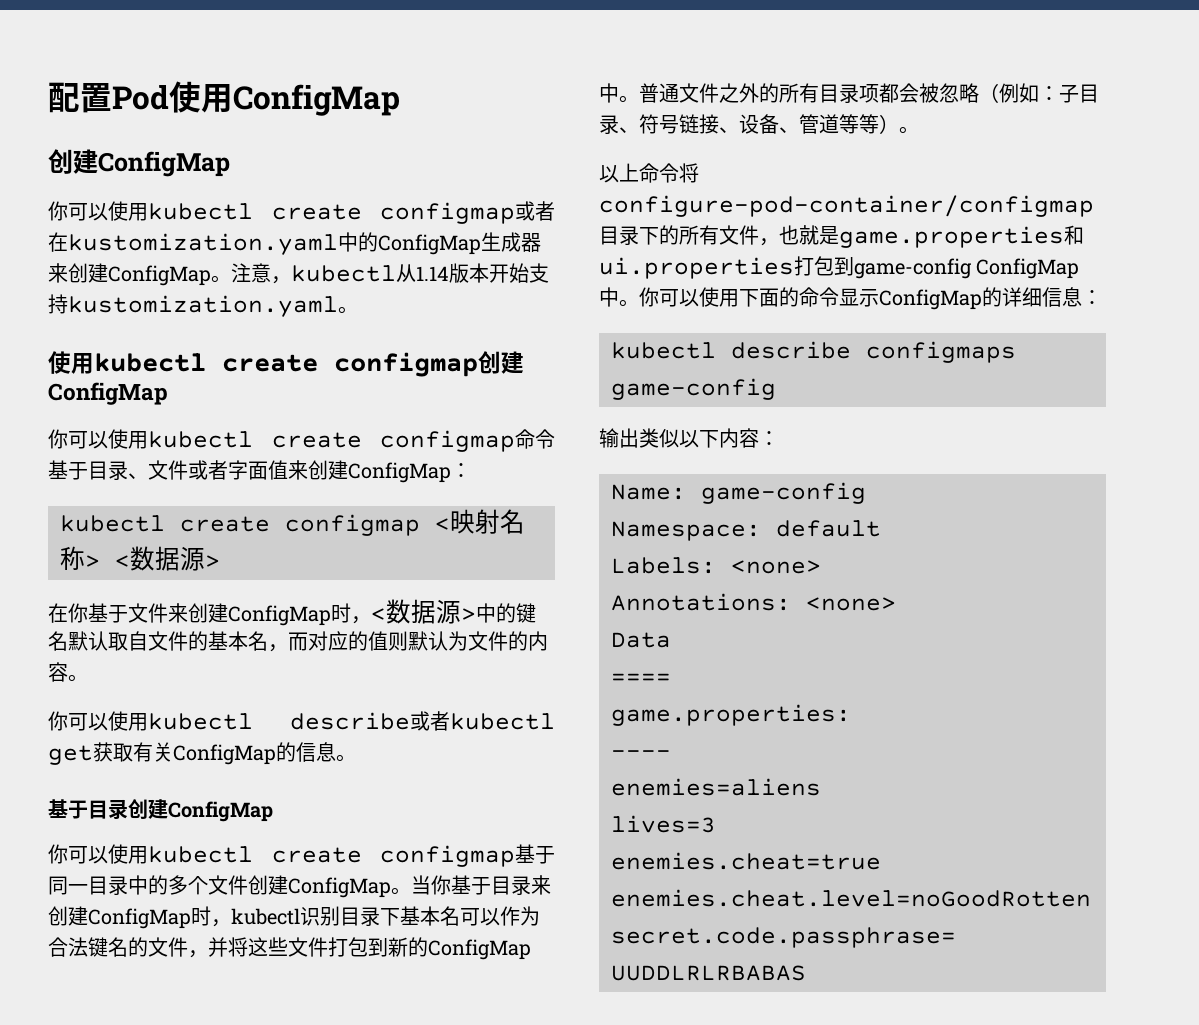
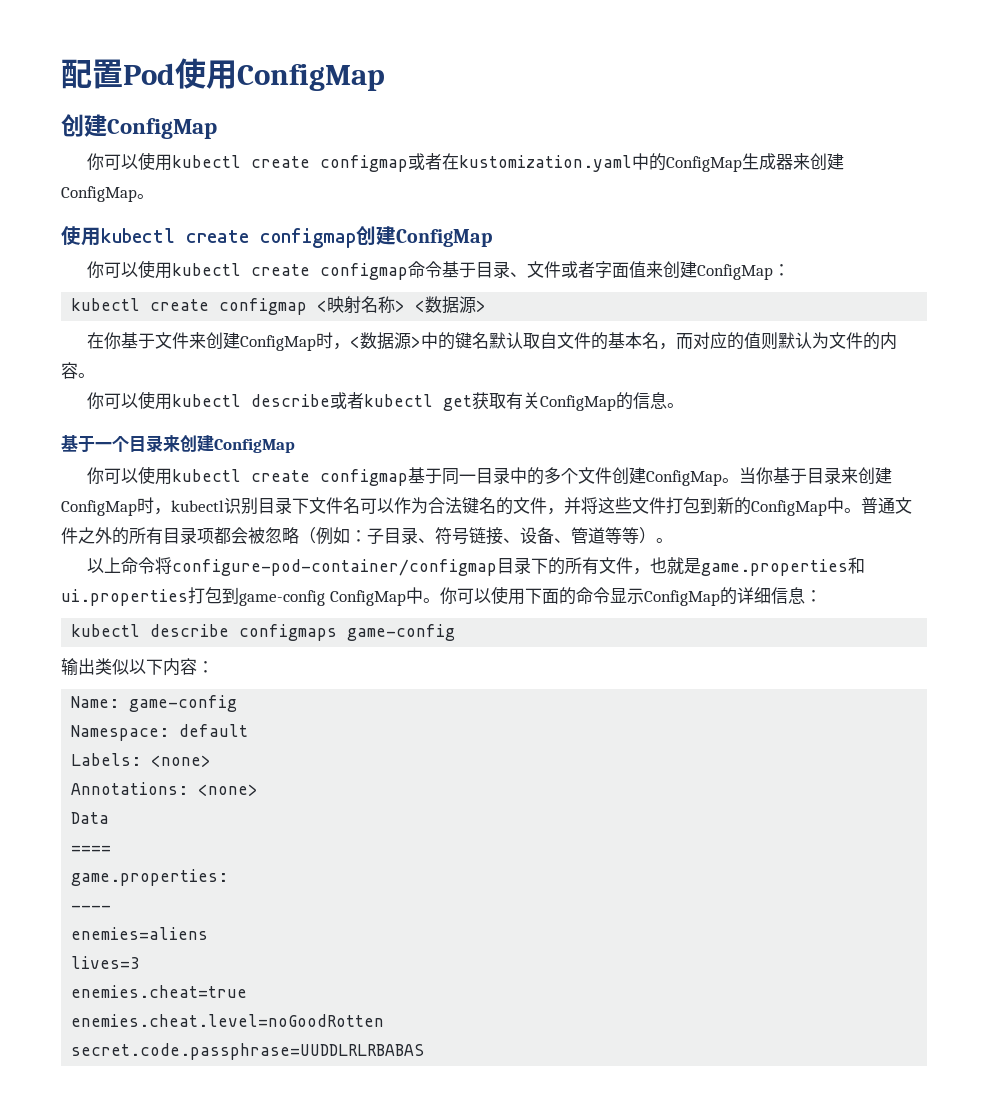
[231,263,549,284] [48,294,358,317] 注意，kubectl从1.14版本开始支持kustomization.yaml。 -> (154, 196) none
[88,799,128,820] 目录 -> [95,435,180,453] 一个目录来
[400,906,440,926] 基本 -> [309,497,343,514] 文件

